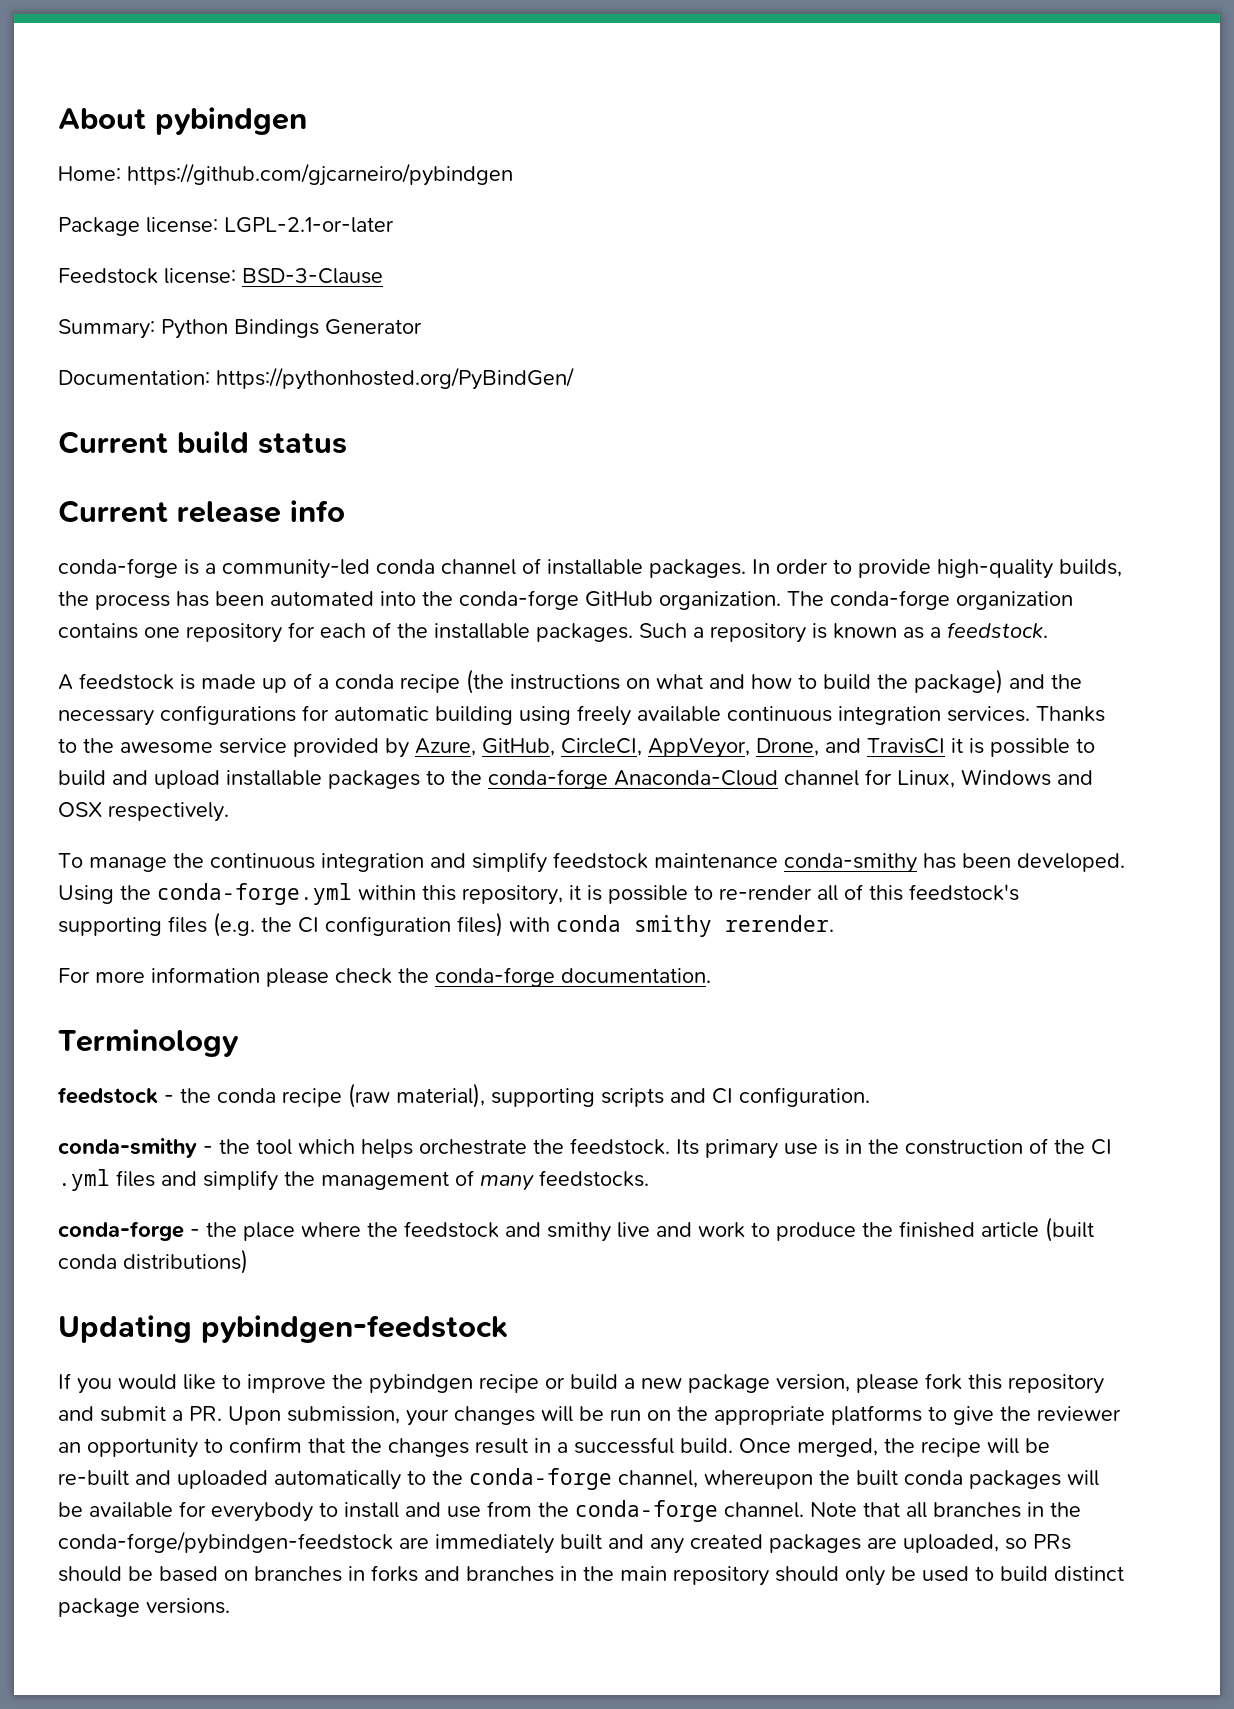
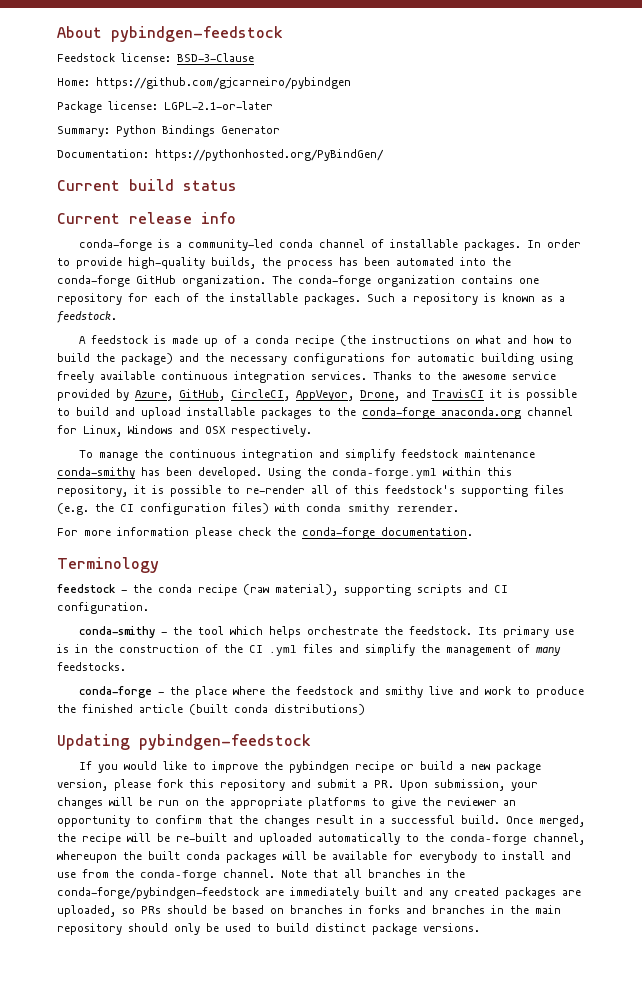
[155,107,307,135] pybindgen -> [111,26,283,42] [57,53,254,62] pybindgen-feedstock // Feedstock license: BSD-3-Clause
[58,268,383,284] // Feedstock license: BSD-3-Clause -> (273, 105) none
[614,770,778,786] Anaconda-Cloud -> [441,407,521,419] anaconda.org

